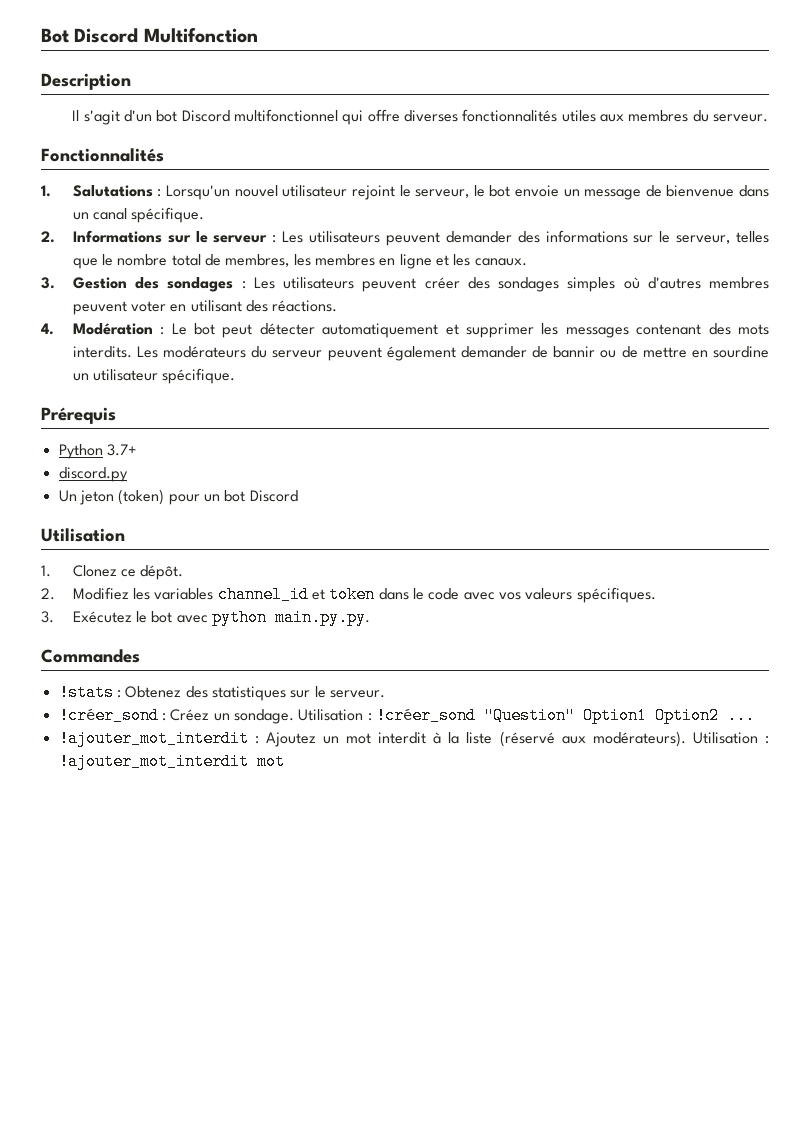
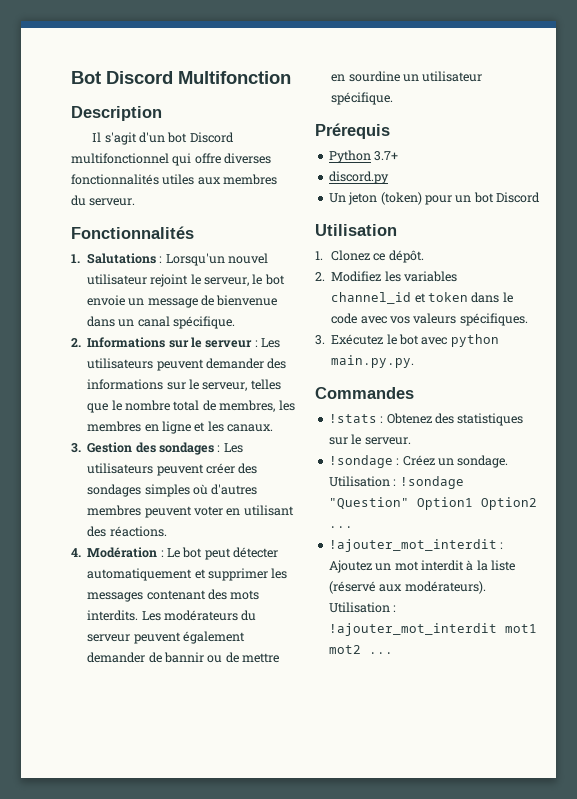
[58,707,159,724] !créer_sond -> [328,455,393,468] !sondage
[375,707,476,724] !créer_sond -> [399,476,464,489] !sondage
[256,753,285,770] mot -> [504,624,537,633] [328,645,393,654] mot1 mot2 ...

